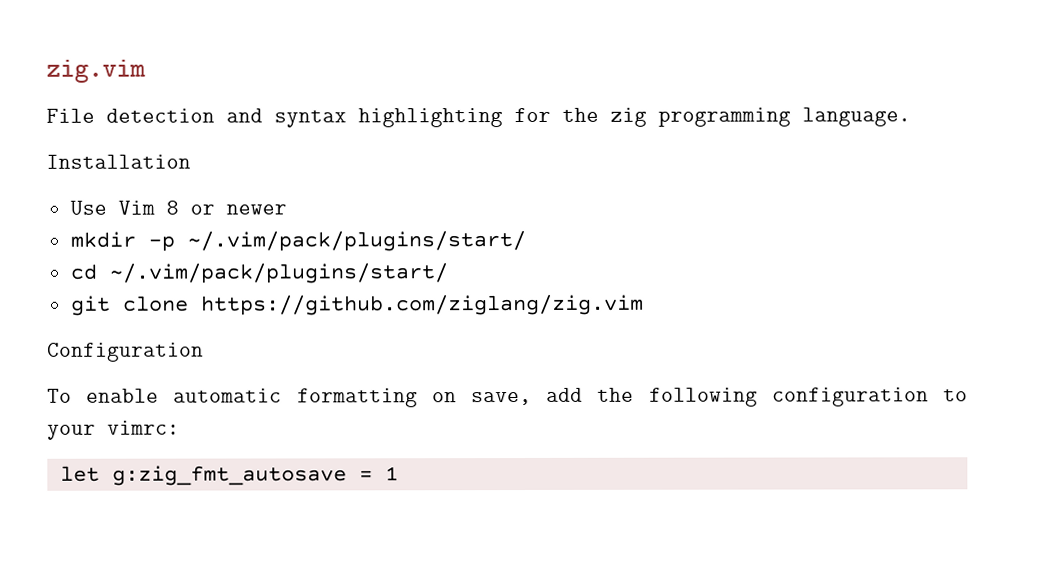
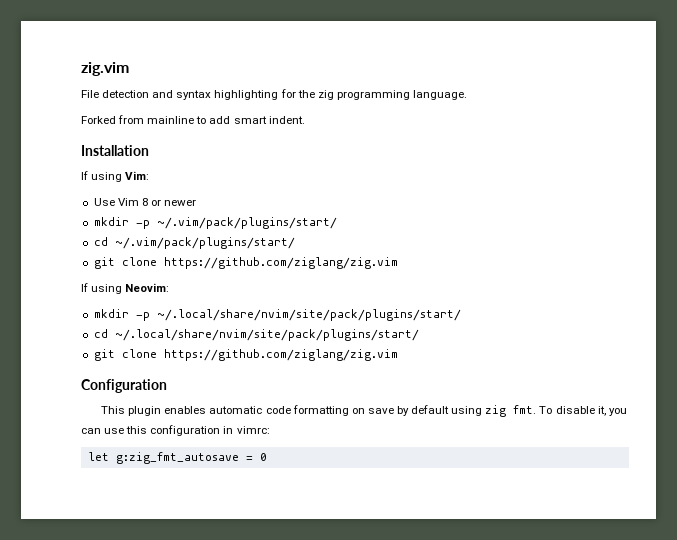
[46,154,191,169] Installation -> [81,115,305,124] [81,145,149,156] [81,171,150,182] Forked from mainline to add smart indent. // Installation // If using Vim:
[47,342,204,362] [47,387,969,408] [47,424,96,440] Configuration // To enable automatic formatting on save, add the following configuration to your -> [81,283,170,294] [93,309,461,321] [93,329,419,341] [93,349,398,361] [81,379,167,393] [101,405,627,417] [81,425,234,436] If using Neovim: // mkdir -p ~/.local/share/nvim/site/pack/plugins/start/ // cd ~/.local/share/nvim/site/pack/plugins/start/ // git clone https://github.com/ziglang/zig.vim // Configuration // This plugin enables automatic code formatting on save by default using zig fmt. To disable it, you can use this configuration in
[384,466,399,481] 1 -> [259,453,267,461] 0

